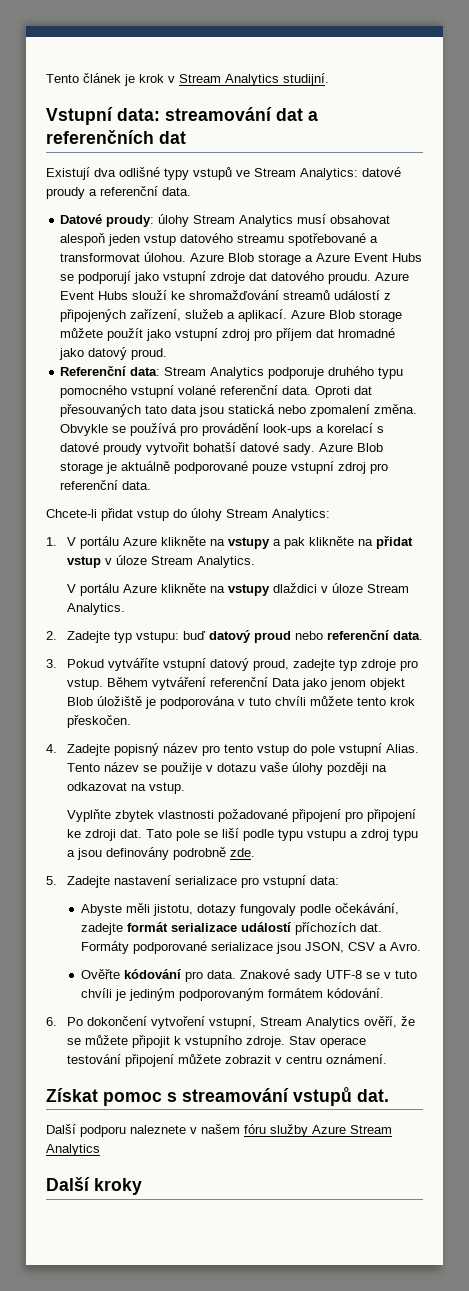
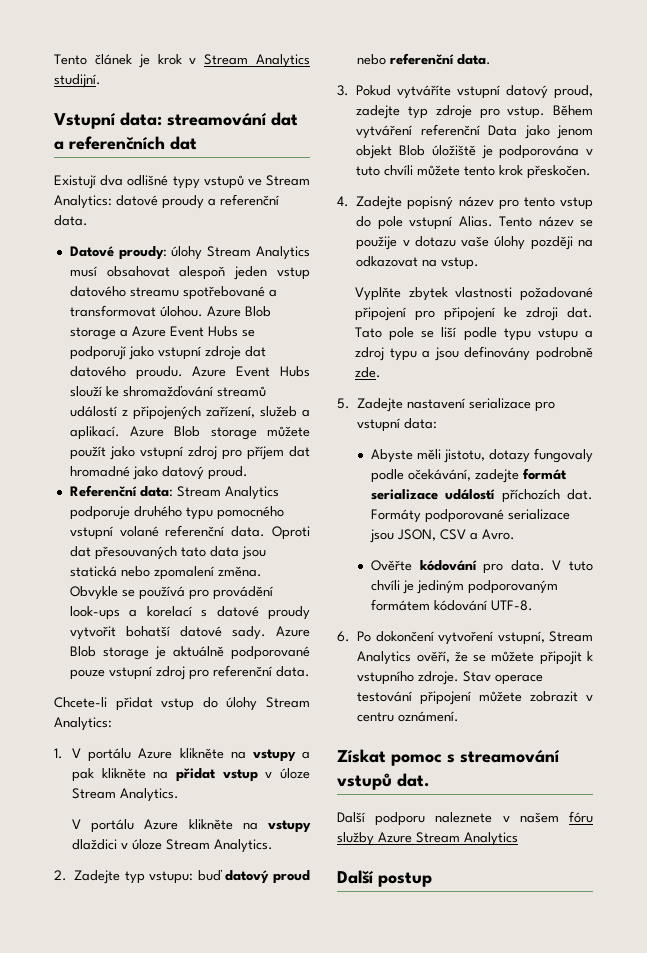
[239,969,391,982] Znakové sady UTF-8 se v -> [552,560,562,570] V
[326,988,384,998] kódování. -> [433,600,533,611] kódování UTF-8.
[94,1178,142,1195] kroky -> [378,872,432,887] postup

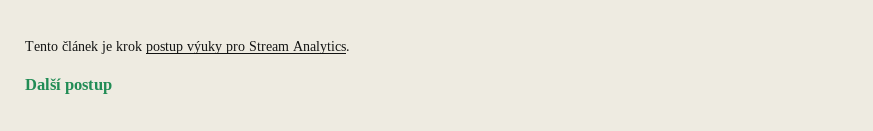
[189,54,310,68] [54,74,101,88] [54,112,298,129] [54,136,197,150] [54,175,310,189] [54,194,279,209] [54,215,88,226] [69,246,310,260] [69,266,310,280] [69,286,277,300] [69,305,271,317] [69,326,255,340] [69,346,266,360] [69,366,310,380] [69,385,266,397] [69,406,310,420] [69,426,310,440] [69,446,310,460] [69,466,248,480] [69,485,279,500] [69,506,284,520] [69,525,310,540] [69,546,266,560] [69,566,262,580] [69,586,273,600] [69,606,310,620] [69,626,310,640] [69,646,310,660] [69,665,310,680] [54,697,310,711] [54,717,112,731] [54,748,310,762] [72,768,310,782] [72,788,180,802] [72,819,311,833] [72,839,274,853] [54,869,310,884] [357,53,492,65] [337,85,593,99] [356,105,593,119] [356,124,593,139] [356,145,593,159] [356,165,592,179] [337,196,593,210] [356,216,593,230] [356,236,593,250] [356,256,480,270] [355,287,593,301] [355,307,593,321] [355,327,593,341] [355,346,593,361] [355,367,382,378] [337,398,556,412] [357,418,438,432] [370,448,593,463] [370,468,567,483] [370,489,593,503] [370,509,570,523] [369,529,515,543] [370,560,593,574] [370,580,558,594] [370,599,533,611] [337,631,593,645] [357,651,593,665] [357,671,544,685] [357,691,593,705] [357,711,460,722] [337,749,560,766] [337,773,429,790] [337,811,593,826] [337,832,518,846] v Stream Analytics studijní. // Vstupní data: streamování dat a referenčních dat // Existují dva odlišné typy vstupů ve Stream Analytics: datové proudy a referenční data. // Datové proudy: úlohy Stream Analytics musí obsahovat alespoň jeden vstup datového streamu spotřebované a transformovat úlohou. Azure Blob storage a Azure Event Hubs se podporují jako vstupní zdroje dat datového proudu. Azure Event Hubs slouží ke shromažďování streamů událostí z připojených zařízení, služeb a aplikací. Azure Blob storage můžete použít jako vstupní zdroj pro příjem dat hromadné jako datový proud. // Referenční data: Stream Analytics podporuje druhého typu pomocného vstupní volané referenční data. Oproti dat přesouvaných tato data jsou statická nebo zpomalení změna. Obvykle se používá pro provádění look-ups a korelací s datové proudy vytvořit bohatší datové sady. Azure Blob storage je aktuálně podporované pouze vstupní zdroj pro referenční data. // Chcete-li přidat vstup do úlohy Stream Analytics: // 1. V portálu Azure klikněte na vstupy a pak klikněte na přidat vstup v úloze Stream Analytics. // V portálu Azure klikněte na vstupy dlaždici v úloze Stream Analytics. // 2. Zadejte typ vstupu: buď datový proud nebo referenční data. // 3. Pokud vytváříte vstupní datový proud, zadejte typ zdroje pro vstup. Během vytváření referenční Data jako jenom objekt Blob úložiště je podporována v tuto chvíli můžete tento krok přeskočen. // 4. Zadejte popisný název pro tento vstup do pole vstupní Alias. Tento název se použije v dotazu vaše úlohy později na odkazovat na vstup. // Vyplňte zbytek vlastnosti požadované připojení pro připojení ke zdroji dat. Tato pole se liší podle typu vstupu a zdroj typu a jsou definovány podrobně zde. // 5. Zadejte nastavení serializace pro vstupní data: // Abyste měli jistotu, dotazy fungovaly podle očekávání, zadejte formát serializace událostí příchozích dat. Formáty podporované serializace jsou JSON, CSV a Avro. // Ověřte kódování pro data. V tuto chvíli je jediným podporovaným formátem kódování UTF-8. // 6. Po dokončení vytvoření vstupní, Stream Analytics ověří, že se můžete připojit k vstupního zdroje. Stav operace testování připojení můžete zobrazit v centru oznámení. // Získat pomoc s streamování vstupů dat. // Další podporu naleznete v našem fóru služby Azure Stream Analytics -> [146,41,350,54] postup výuky pro Stream Analytics.

